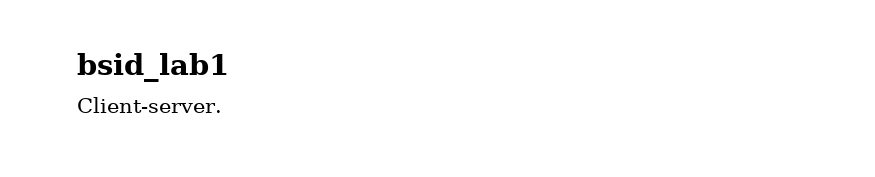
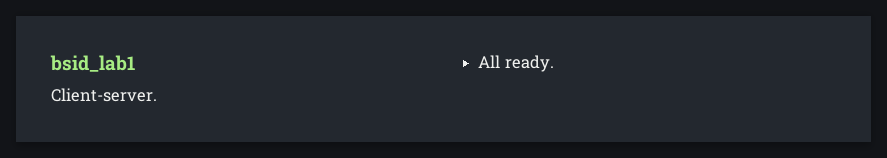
(222, 105) none -> [478,55,554,72] // All ready.

